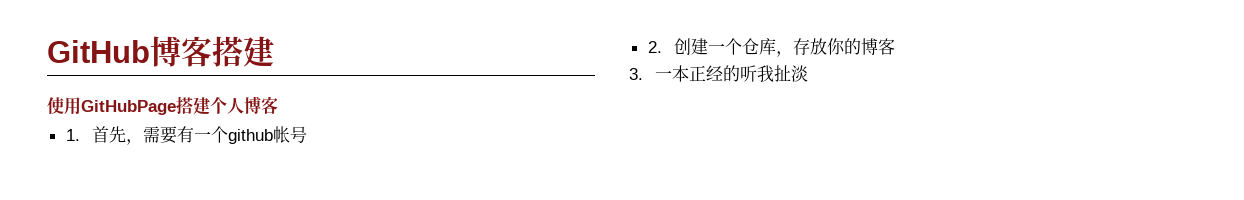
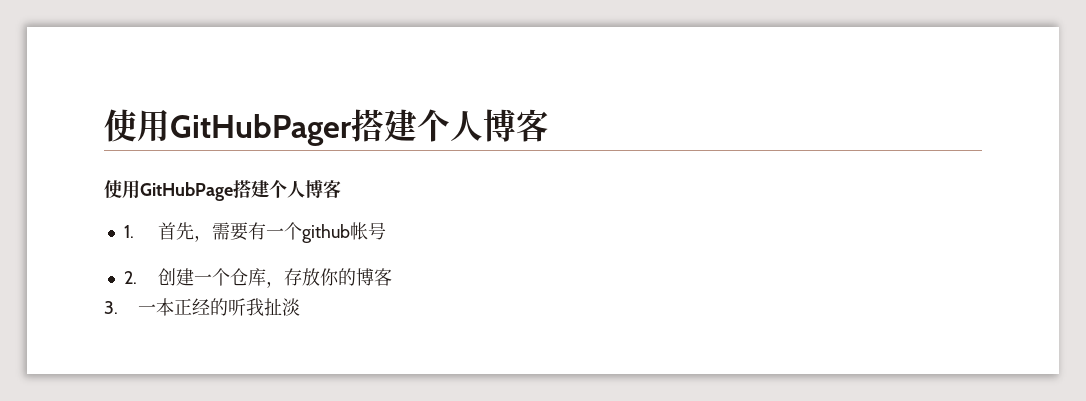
[47,36,274,67] GitHub博客搭建 -> [104,109,549,146] 使用GitHubPager搭建个人博客

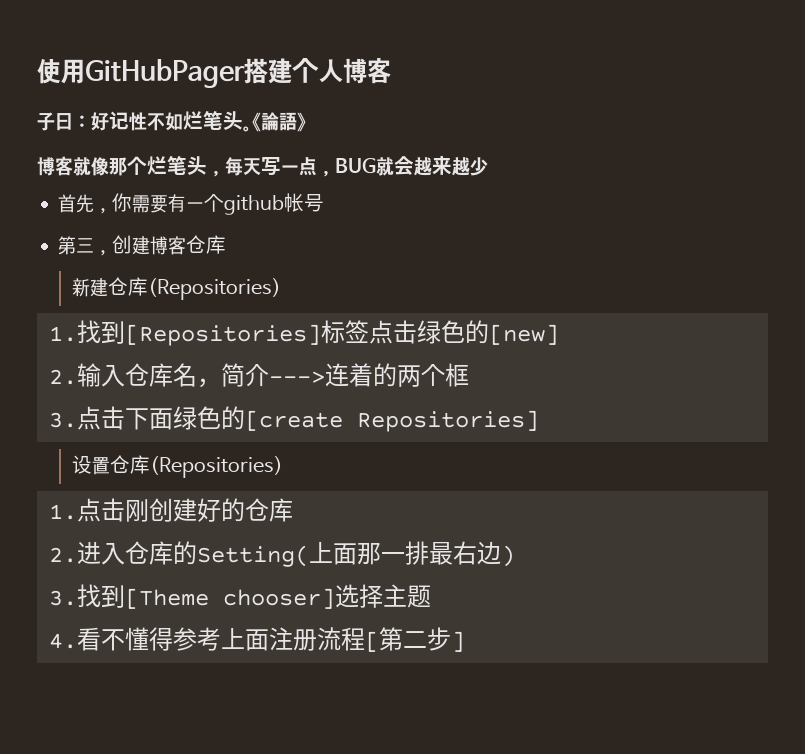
[104,179,341,201] [123,222,212,242] 使用GitHubPage搭建个人博客 // 1.首先， -> [37,111,306,132] [37,156,488,177] [58,193,133,214] 子曰：好记性不如烂笔头。《論語》 // 博客就像那个烂笔头，每天写一点，BUG就会越来越少 // 首先，你
[123,268,392,288] [104,298,301,316] 2.创建一个仓库，存放你的博客 // 3.一本正经的听我扯淡 -> [58,235,227,256] [72,277,282,300] [48,320,559,346] [48,363,469,388] [48,406,539,432] [72,455,284,478] [48,498,293,522] [48,541,515,567] [48,584,431,609] [48,627,465,652] 第三，创建博客仓库 // 新建仓库(Repositories) // 1.找到[Repositories]标签点击绿色的[new] // 2.输入仓库名，简介--->连着的两个框 // 3.点击下面绿色的[create Repositories] // 设置仓库(Repositories) // 1.点击刚创建好的仓库 // 2.进入仓库的Setting(上面那一排最右边) // 3.找到[Theme chooser]选择主题 // 4.看不懂得参考上面注册流程[第二步]

